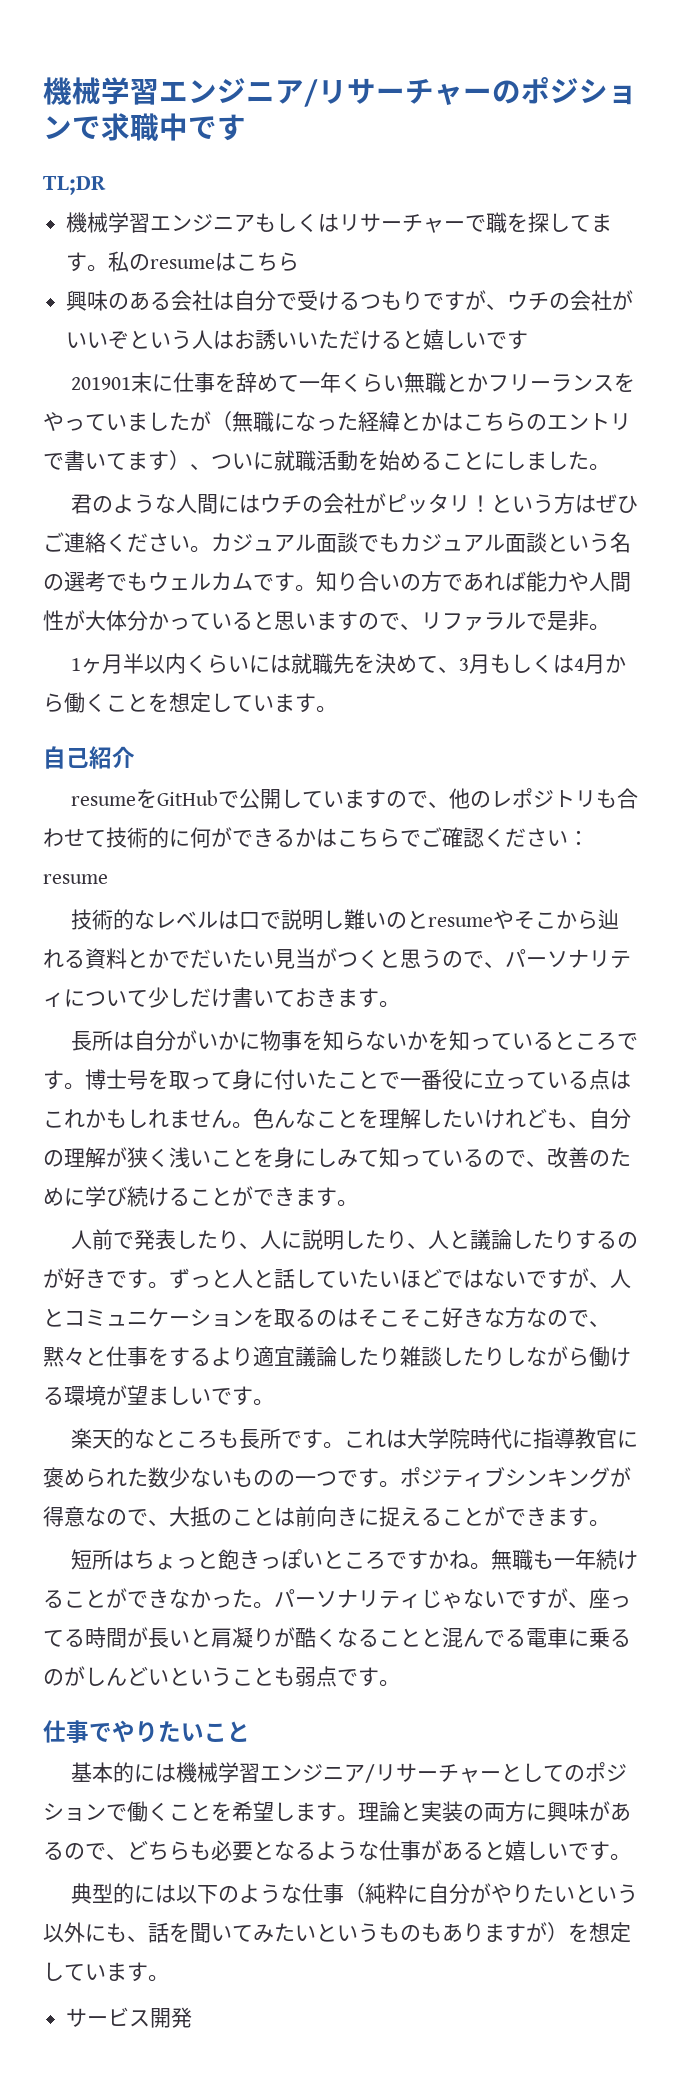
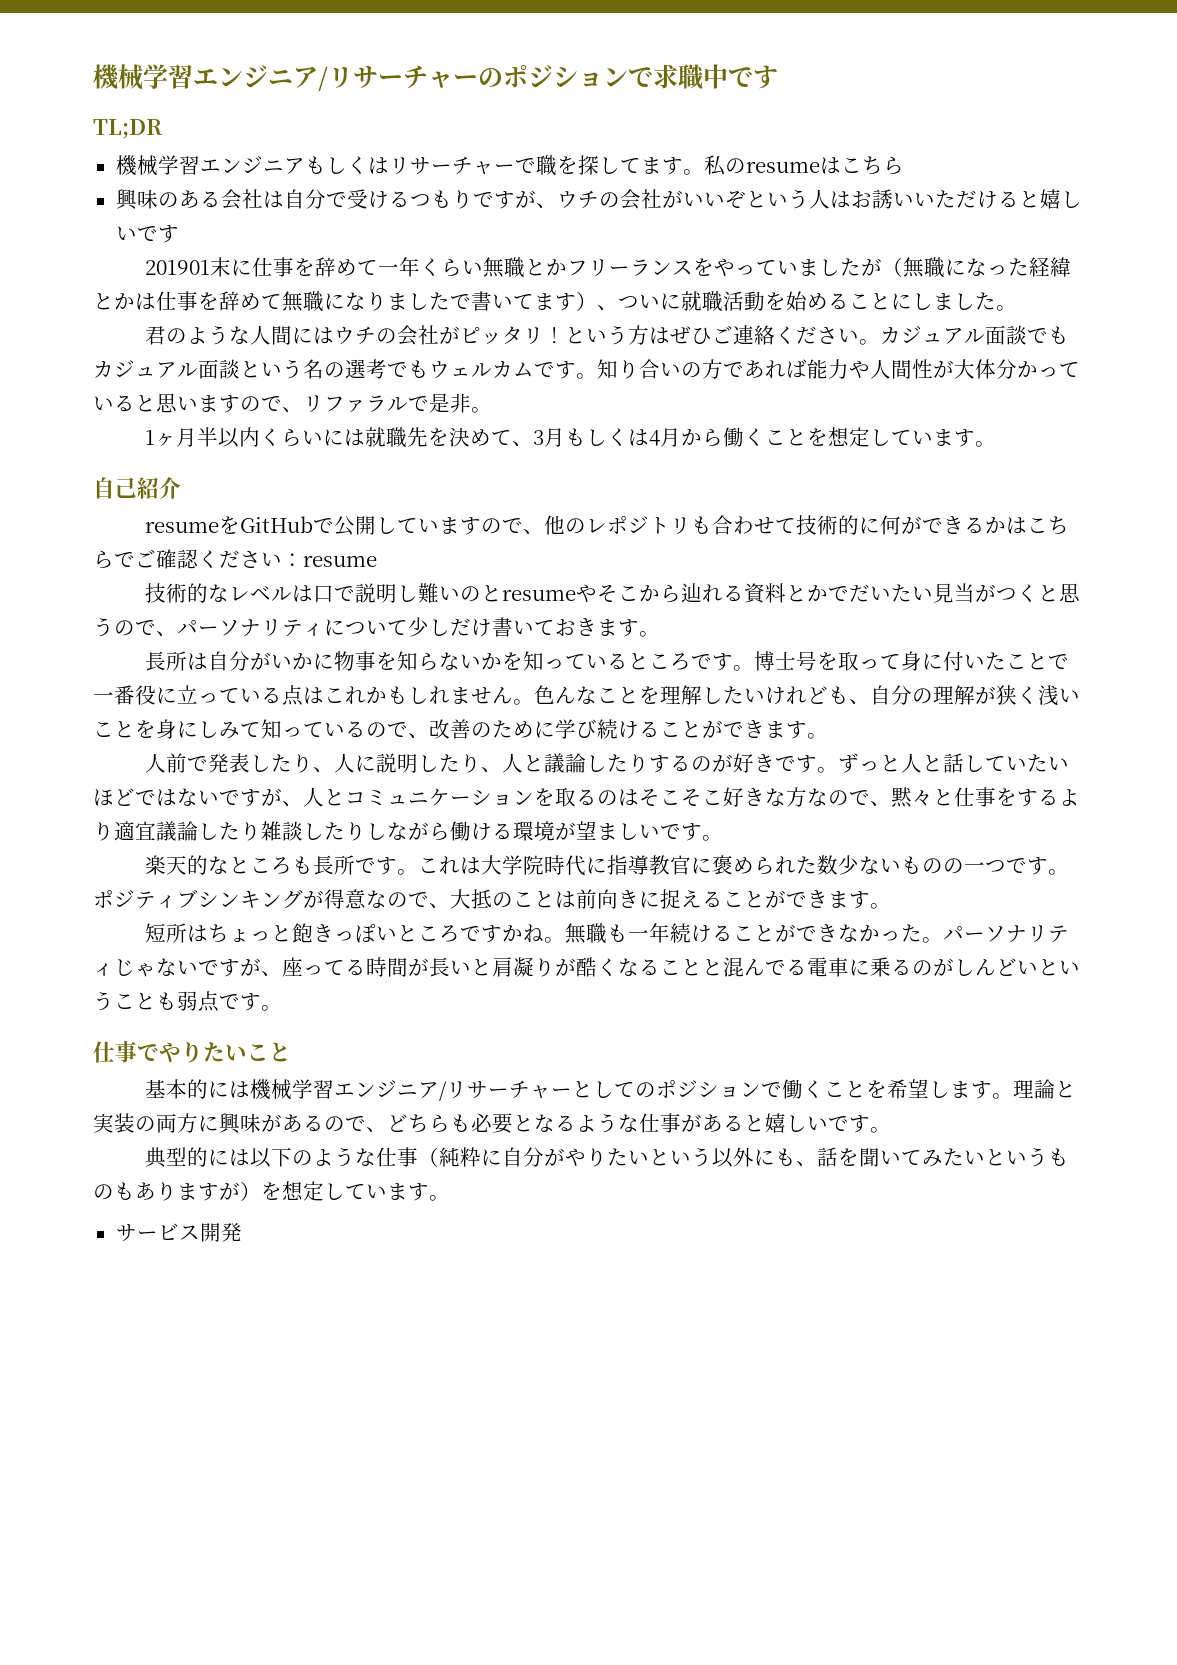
[463,412,631,432] こちらのエントリ -> [156,291,450,312] 仕事を辞めて無職になりました

